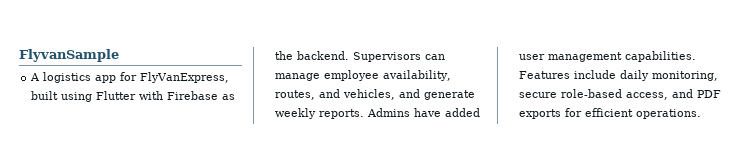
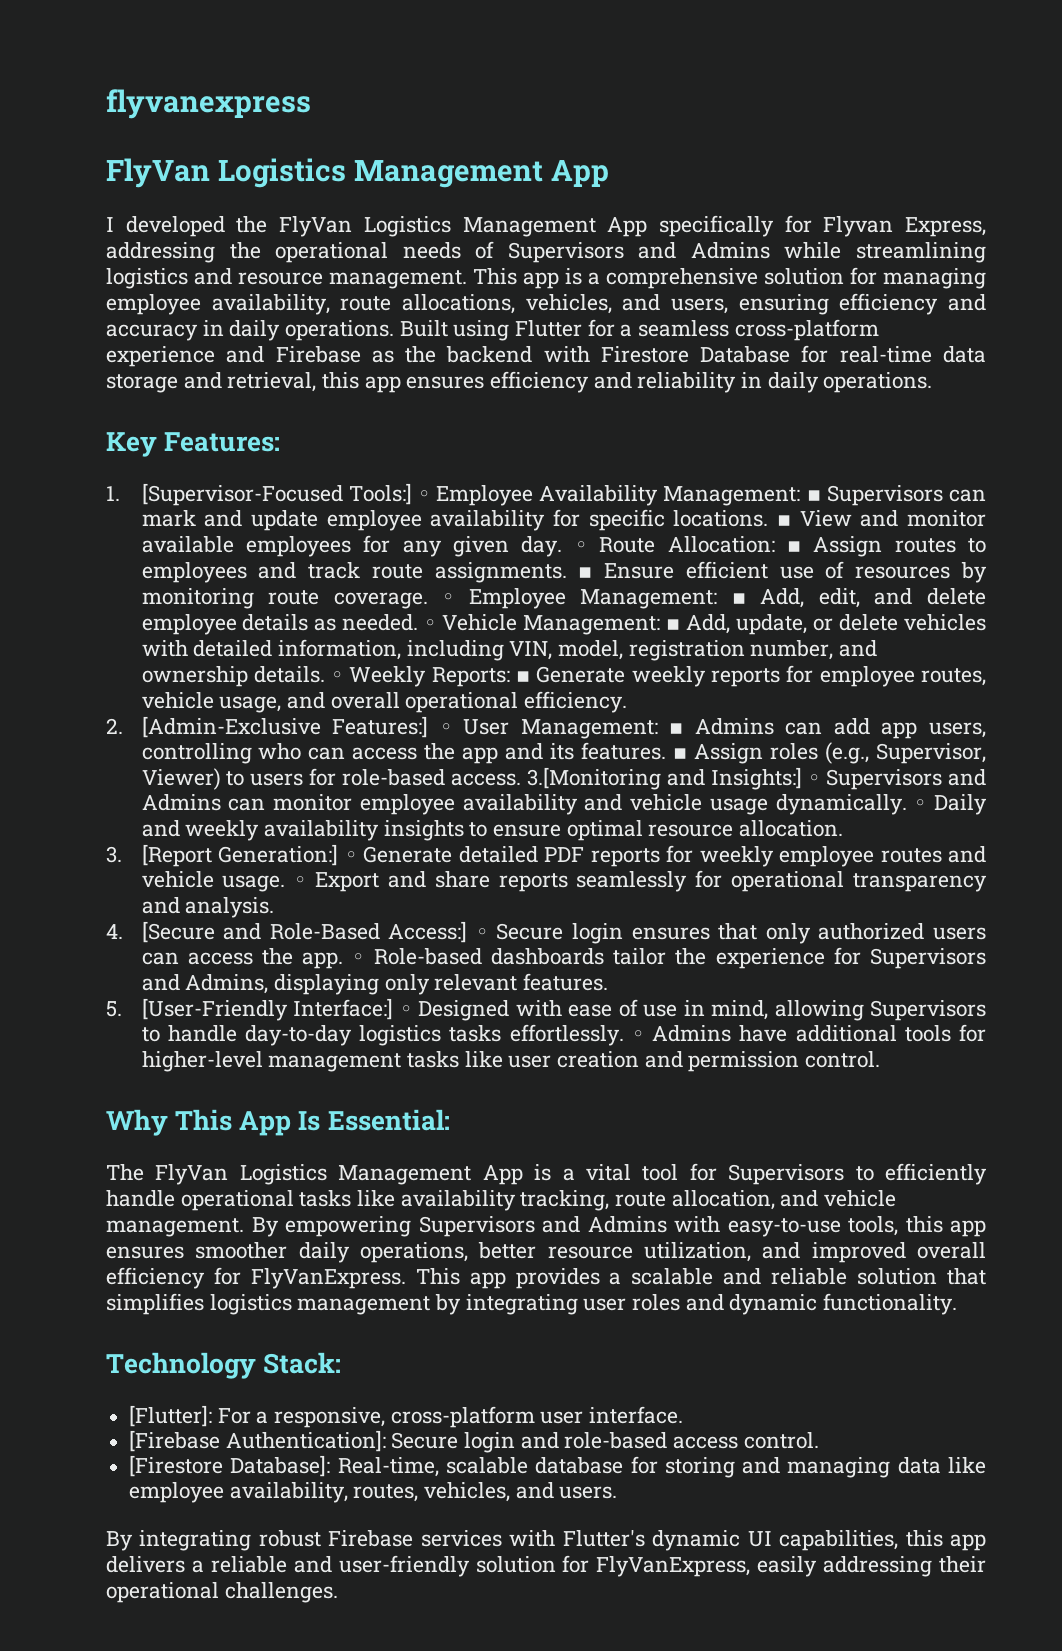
[19,49,119,62] [30,72,230,83] [31,91,236,102] [275,51,446,62] [275,73,321,81] FlyvanSample // A logistics app for FlyVanExpress, built using Flutter with Firebase as the backend. Supervisors can manage -> [106,89,311,119] [106,158,609,188] [106,215,987,237] [106,241,986,263] [106,267,986,289] [106,293,986,315] [106,319,879,341] [106,345,986,367] [106,371,933,393] [106,432,281,457] [106,483,986,506] [141,509,987,531] [141,535,987,557] [141,561,988,583] [141,588,987,609] [141,614,987,635] [141,639,877,661] [141,665,986,687] [141,691,627,713] [106,716,987,739] [141,742,986,764] [141,767,986,790] [141,794,987,815] [141,820,843,841] [106,844,986,867] [141,870,987,892] [141,897,275,918] [106,921,986,944] [141,947,986,969] [141,973,608,995] [106,998,986,1021] [141,1024,986,1046] [141,1051,880,1072] [106,1109,450,1136] [106,1163,987,1185] [106,1190,897,1211] [106,1216,986,1237] [106,1242,987,1263] [106,1267,986,1289] [106,1293,958,1315] [106,1352,342,1379] [129,1405,684,1428] [129,1430,819,1453] [129,1455,986,1478] flyvanexpress // FlyVan Logistics Management App // I developed the FlyVan Logistics Management App specifically for Flyvan Express, addressing the operational needs of Supervisors and Admins while streamlining logistics and resource management. This app is a comprehensive solution for managing employee availability, route allocations, vehicles, and users, ensuring efficiency and accuracy in daily operations. Built using Flutter for a seamless cross-platform experience and Firebase as the backend with Firestore Database for real-time data storage and retrieval, this app ensures efficiency and reliability in daily operations. // Key Features: // 1. [Supervisor-Focused Tools:] ◦ Employee Availability Management: ▪ Supervisors can mark and update employee availability for specific locations. ▪ View and monitor available employees for any given day. ◦ Route Allocation: ▪ Assign routes to employees and track route assignments. ▪ Ensure efficient use of resources by monitoring route coverage. ◦ Employee Management: ▪ Add, edit, and delete employee details as needed. ◦ Vehicle Management: ▪ Add, update, or delete vehicles with detailed information, including VIN, model, registration number, and ownership details. ◦ Weekly Reports: ▪ Generate weekly reports for employee routes, vehicle usage, and overall operational efficiency. // 2. [Admin-Exclusive Features:] ◦ User Management: ▪ Admins can add app users, controlling who can access the app and its features. ▪ Assign roles (e.g., Supervisor, Viewer) to users for role-based access. 3.[Monitoring and Insights:] ◦ Supervisors and Admins can monitor employee availability and vehicle usage dynamically. ◦ Daily and weekly availability insights to ensure optimal resource allocation. // 3. [Report Generation:] ◦ Generate detailed PDF reports for weekly employee routes and vehicle usage. ◦ Export and share reports seamlessly for operational transparency and analysis. // 4. [Secure and Role-Based Access:] ◦ Secure login ensures that only authorized users can access the app. ◦ Role-based dashboards tailor the experience for Supervisors and Admins, displaying only relevant features. // 5. [User-Friendly Interface:] ◦ Designed with ease of use in mind, allowing Supervisors to handle day-to-day logistics tasks effortlessly. ◦ Admins have additional tools for higher-level management tasks like user creation and permission control. // Why This App Is Essential: // The FlyVan Logistics Management App is a vital tool for Supervisors to efficiently handle operational tasks like availability tracking, route allocation, and vehicle management. By empowering Supervisors and Admins with easy-to-use tools, this app ensures smoother daily operations, better resource utilization, and improved overall efficiency for FlyVanExpress. This app provides a scalable and reliable solution that simplifies logistics management by integrating user roles and dynamic functionality. // Technology Stack: // [Flutter]: For a responsive, cross-platform user interface. // [Firebase Authentication]: Secure login and role-based access control. // [Firestore Database]: Real-time, scalable database for storing and managing data like
[319,89,476,100] [275,108,481,119] [519,51,697,62] [519,70,719,81] [519,89,722,100] [519,108,702,119] and vehicles, and generate weekly reports. Admins have added user management capabilities. Features include daily monitoring, secure role-based access, and PDF exports for efficient operations. -> [424,1482,618,1502] [106,1530,987,1551] [106,1555,986,1577] [106,1582,338,1603] vehicles, and users. // By integrating robust Firebase services with Flutter's dynamic UI capabilities, this app delivers a reliable and user-friendly solution for FlyVanExpress, easily addressing their operational challenges.

